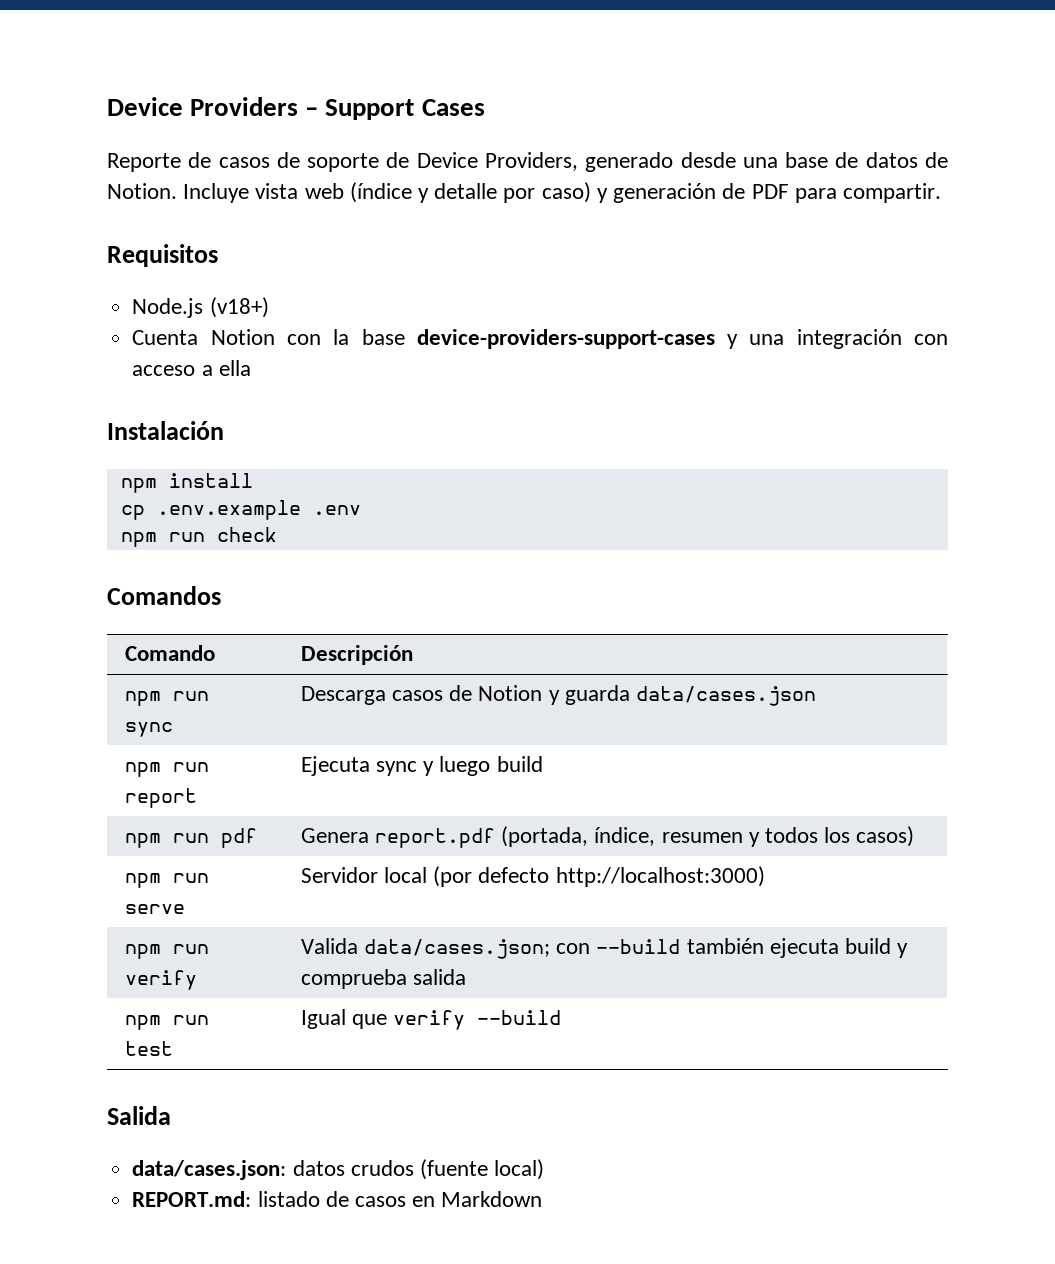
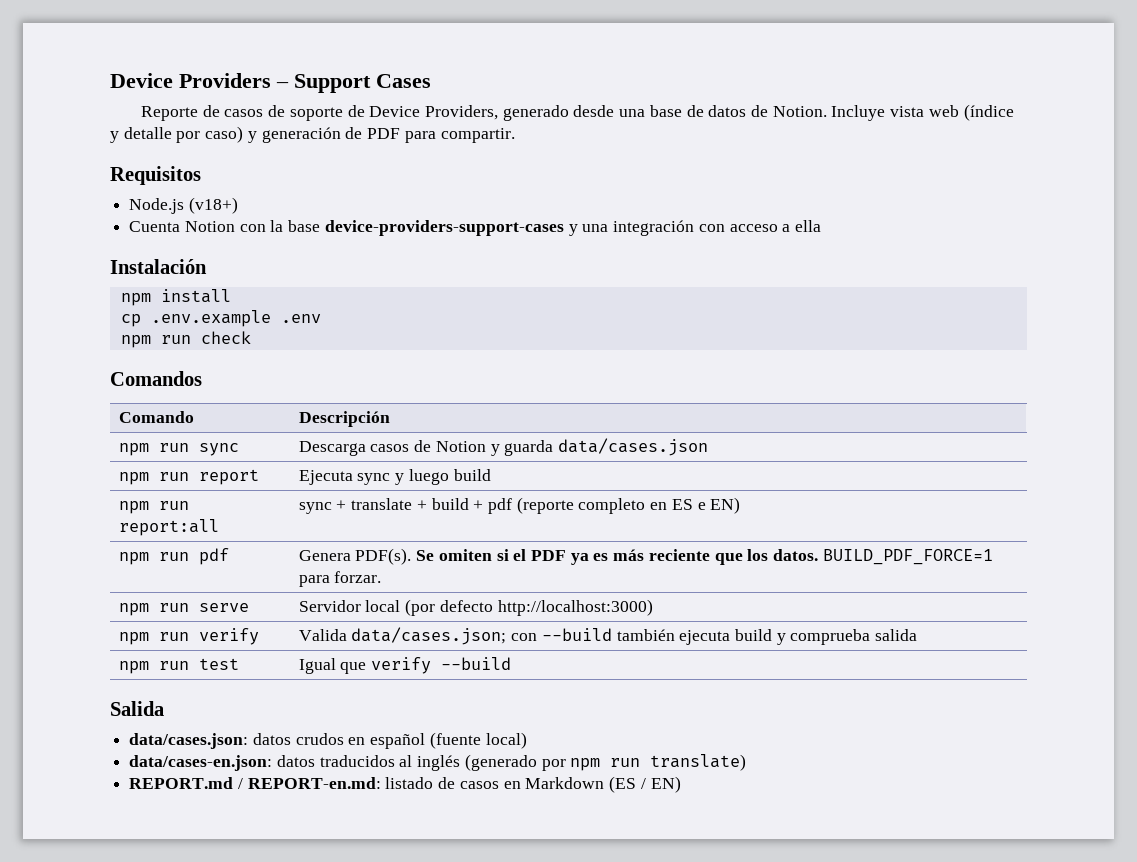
[220,828,257,848] [300,826,915,848] pdf | Genera report.pdf (portada, índice, resumen y todos los casos) -> [118,519,219,536] [298,497,741,514] [118,548,229,565] [298,548,993,565] [298,571,382,587] report:all | sync + translate + build + pdf (reporte completo en ES e EN) // npm run pdf | Genera PDF(s). Se omiten si el PDF ya es más reciente que los datos. BUILD_PDF_FORCE=1 para forzar.
(414, 1168) none -> [348,733,426,749] en español
[132,1191,252,1207] REPORT.md: -> [129,754,747,771] [129,777,381,789] data/cases-en.json: datos traducidos al inglés (generado por npm run translate) // REPORT.md / REPORT-en.md:
(543, 1199) none -> [609,776,681,793] (ES / EN)

